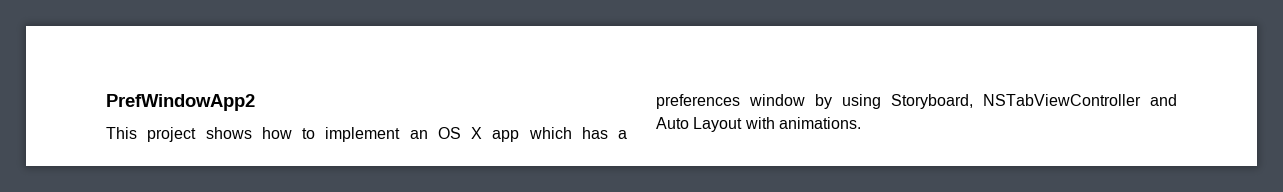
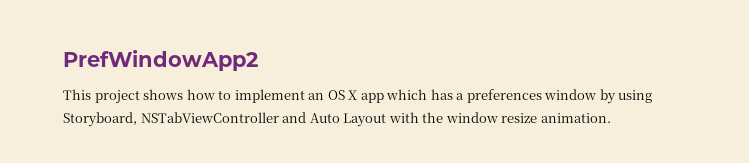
[778,117,861,129] animations. -> [422,112,611,123] the window resize animation.

